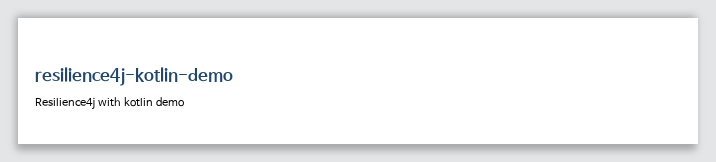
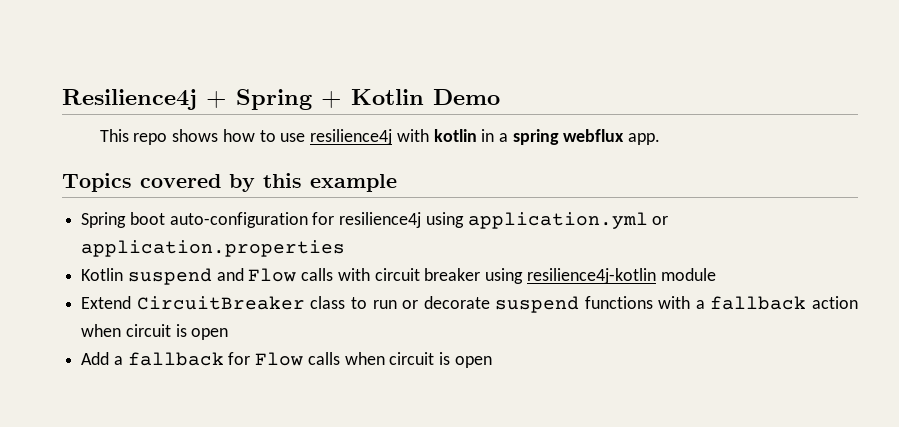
[35,67,233,86] [35,97,184,110] resilience4j-kotlin-demo // Resilience4j with kotlin demo -> [62,89,500,110] [99,129,661,145] [62,173,397,192] [81,212,669,229] [81,240,346,257] [81,268,716,285] [81,296,858,313] [81,324,229,340] [81,352,492,368] Resilience4j + Spring + Kotlin Demo // This repo shows how to use resilience4j with kotlin in a spring webflux app. // Topics covered by this example // Spring boot auto-configuration for resilience4j using application.yml or application.properties // Kotlin suspend and Flow calls with circuit breaker using resilience4j-kotlin module // Extend CircuitBreaker class to run or decorate suspend functions with a fallback action when circuit is open // Add a fallback for Flow calls when circuit is open

